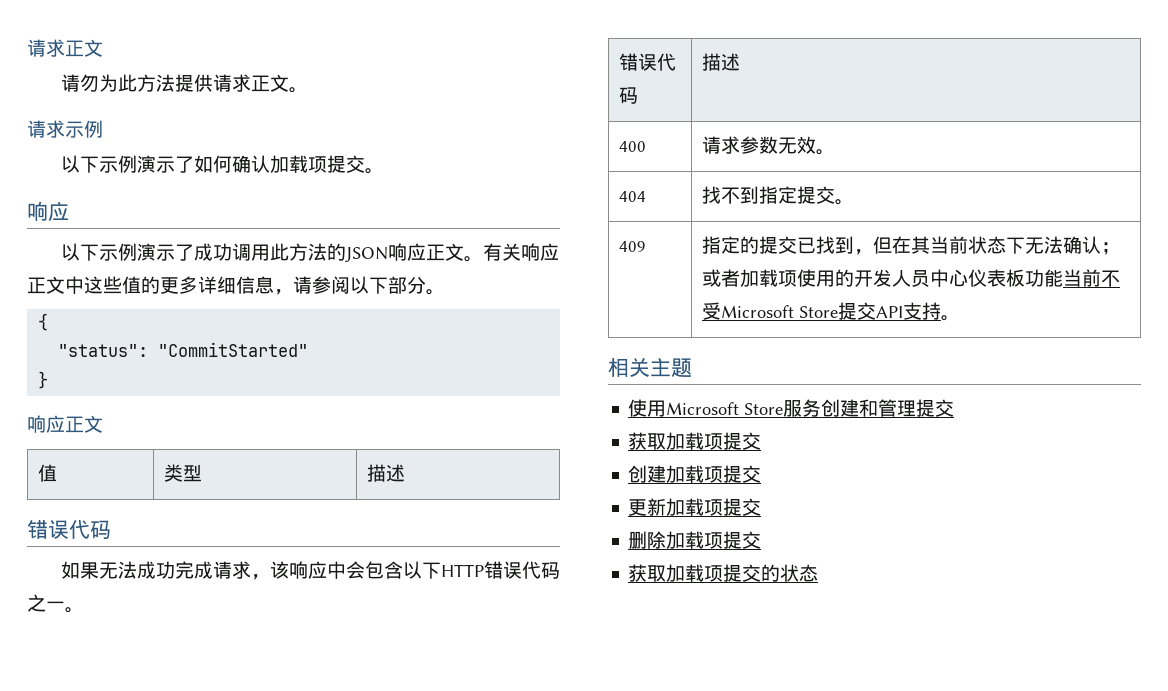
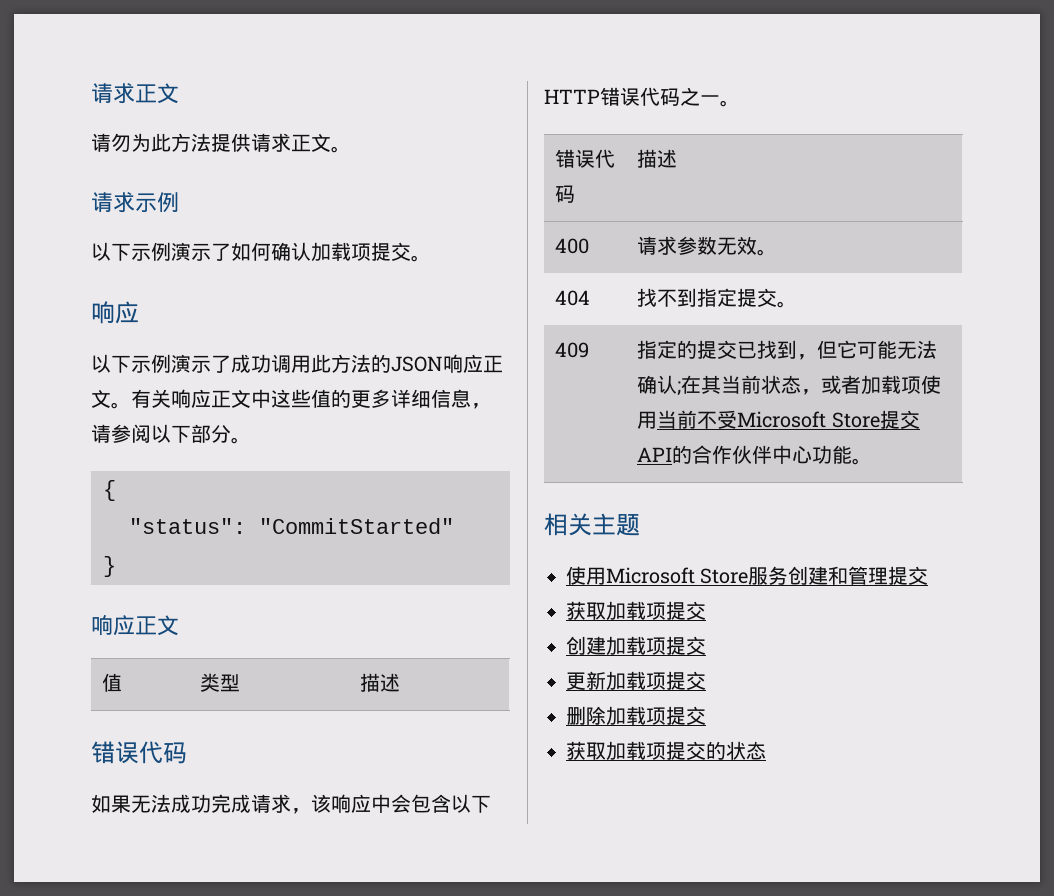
[892,236,1121,255] [702,269,1064,287] 在其当前状态下无法确认；或者加载项使用的开发人员中心仪表板功能 -> [837,340,938,359] [637,375,942,396] [637,411,658,429] 它可能无法确认;在其当前状态，或者加载项使用
[903,302,942,320] 支持 -> [672,445,853,464] 的合作伙伴中心功能

